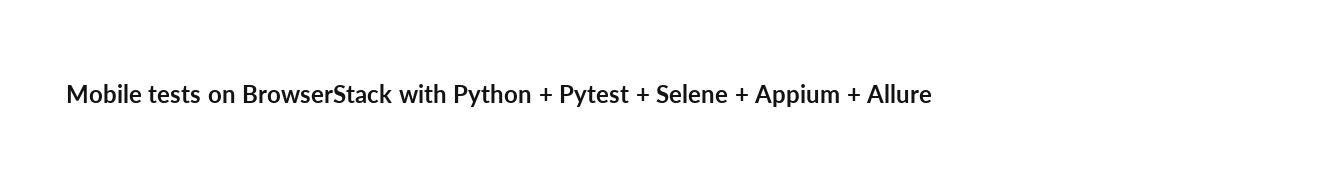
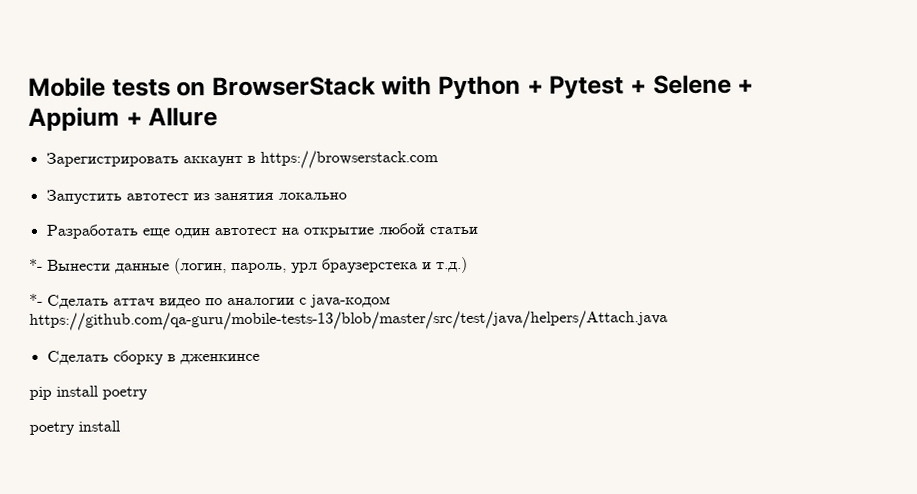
(933, 93) none -> [45,150,439,169] [45,189,347,205] [45,223,478,239] [29,256,468,275] [29,293,391,309] [29,310,668,331] [46,350,260,366] [29,385,148,400] [29,420,121,435] // Зарегистрировать аккаунт в https://browserstack.com // Запустить автотест из занятия локально // Разработать еще один автотест на открытие любой статьи // *- Вынести данные (логин, пароль, урл браузерстека и т.д.) // *- Сделать аттач видео по аналогии с java-кодом https://github.com/qa-guru/mobile-tests-13/blob/master/src/test/java/helpers/Attach.java // Сделать сборку в дженкинсе // pip install poetry // poetry install

